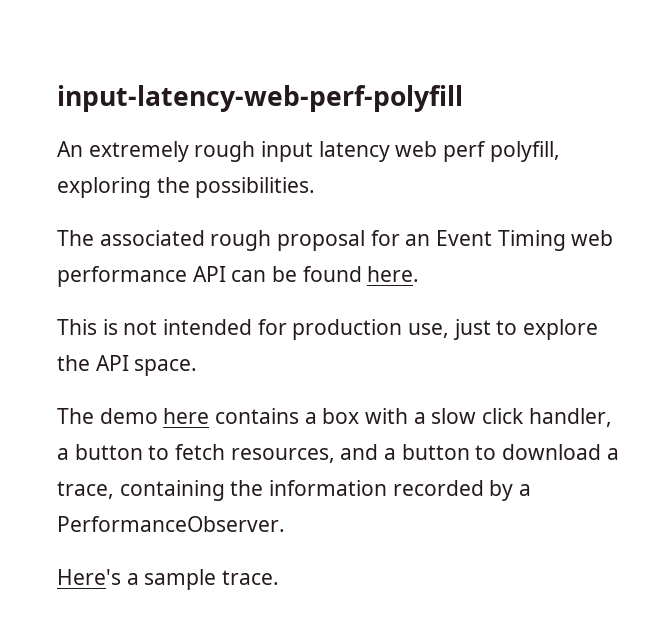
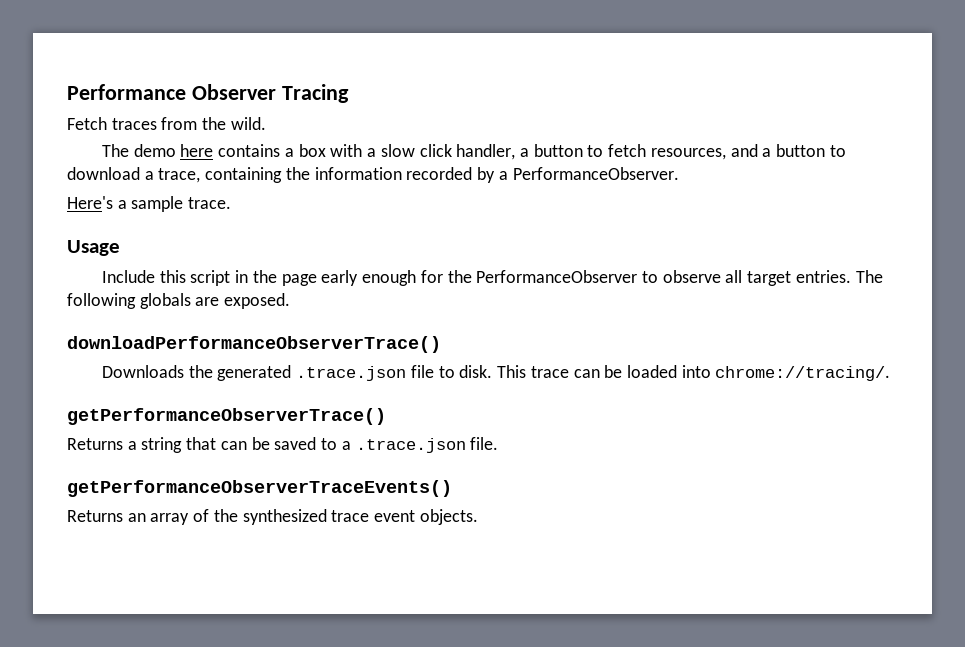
[57,85,463,112] [57,141,560,162] [57,177,316,198] [57,230,614,251] [57,266,420,287] [57,319,599,340] [57,355,198,376] input-latency-web-perf-polyfill // An extremely rough input latency web perf polyfill, exploring the possibilities. // The associated rough proposal for an Event Timing web performance API can be found here. // This is not intended for production use, just to explore the API space. -> [67,84,349,103] [67,117,266,130] Performance Observer Tracing // Fetch traces from the wild.
(280, 577) none -> [67,240,120,256] [102,270,883,286] [67,293,291,309] [67,336,441,353] [102,365,891,381] [67,408,386,425] [67,437,499,453] [67,480,452,497] [67,509,478,525] // Usage // Include this script in the page early enough for the PerformanceObserver to observe all target entries. The following globals are exposed. // downloadPerformanceObserverTrace() // Downloads the generated .trace.json file to disk. This trace can be loaded into chrome://tracing/. // getPerformanceObserverTrace() // Returns a string that can be saved to a .trace.json file. // getPerformanceObserverTraceEvents() // Returns an array of the synthesized trace event objects.

